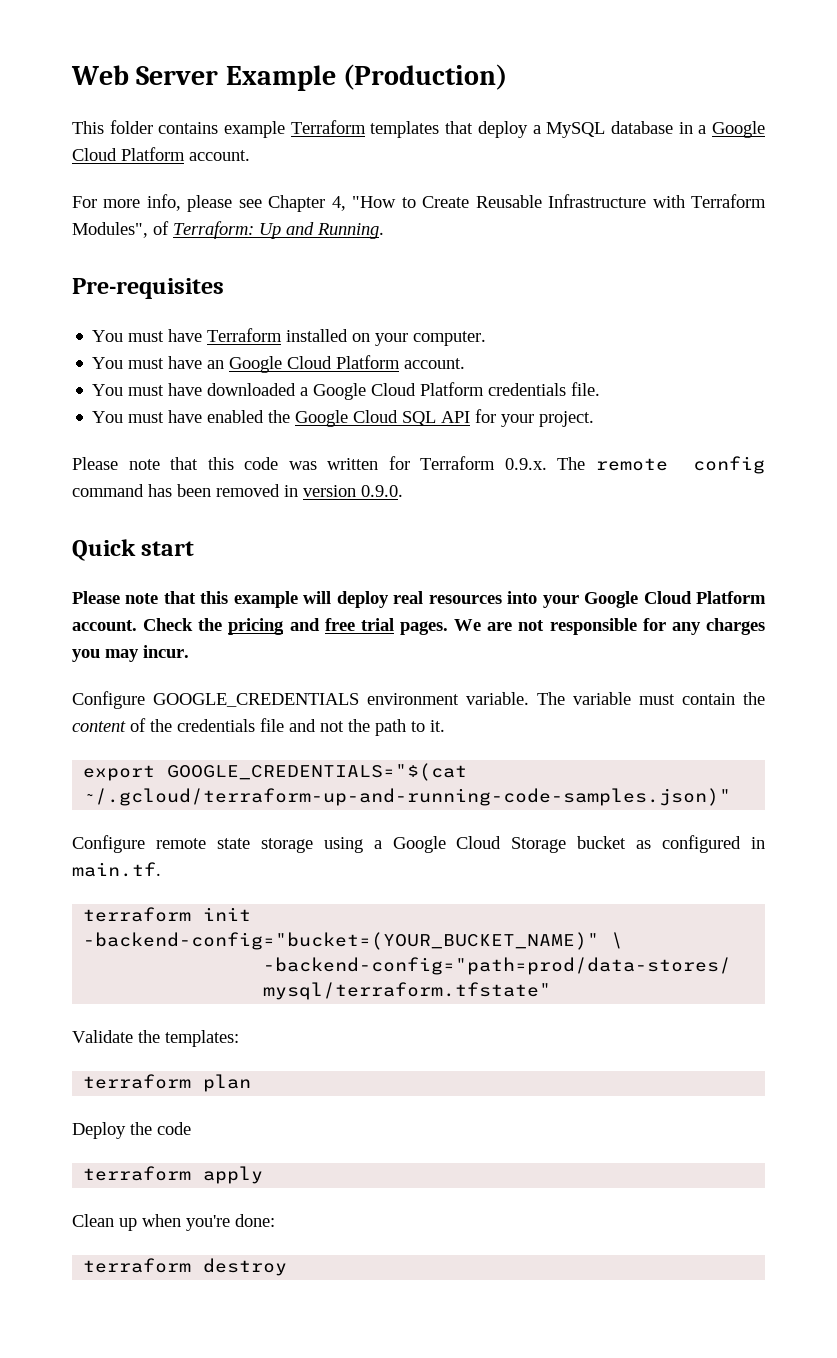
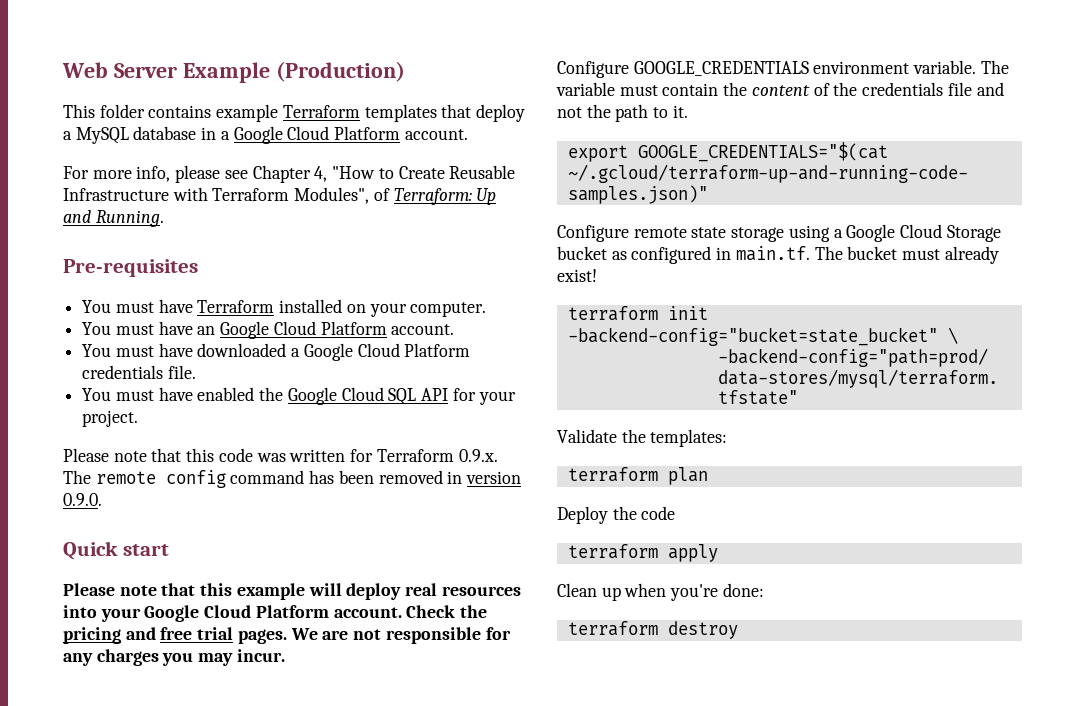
(161, 869) none -> [814,246,999,264] [557,269,597,282] The bucket must already exist!
[83,932,600,950] -backend-config="bucket=(YOUR_BUCKET_NAME)" -> [567,327,938,346] -backend-config="bucket=state_bucket"

